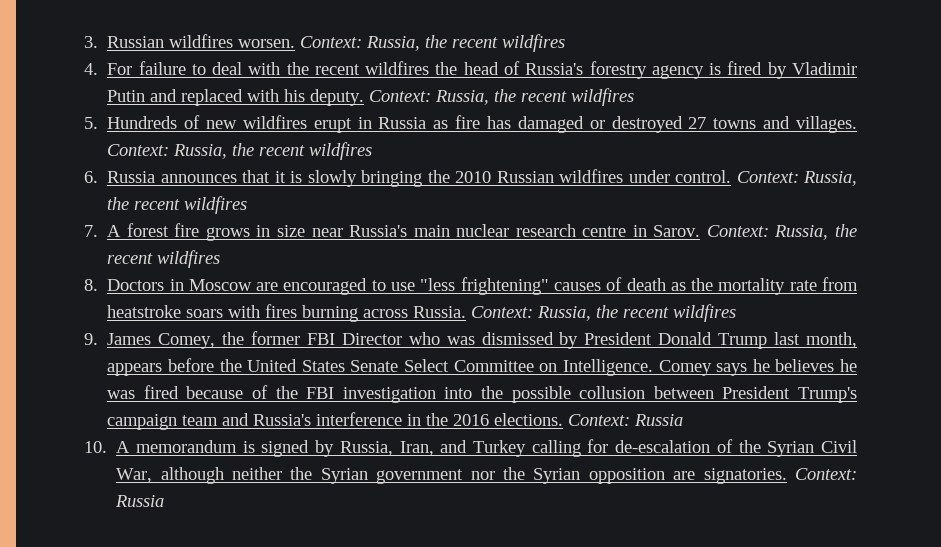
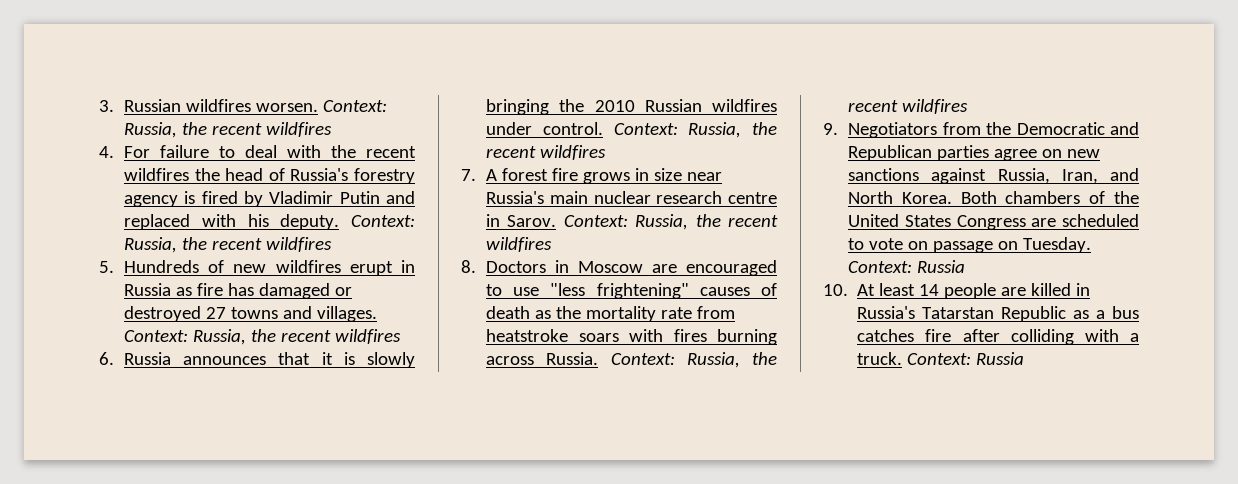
[107,331,858,349] [107,358,857,376] [107,385,857,403] [107,412,684,430] [84,439,857,457] [116,467,787,484] James Comey, the former FBI Director who was dismissed by President Donald Trump last month, appears before the United States Senate Select Committee on Intelligence. Comey says he believes he was fired because of the FBI investigation into the possible collusion between President Trump's campaign team and Russia's interference in the 2016 elections. Context: Russia // 10. A memorandum is signed by Russia, Iran, and Turkey calling for de-escalation of the Syrian Civil War, although neither the Syrian government nor the Syrian opposition are signatories. -> [848,122,1139,138] [848,145,1101,161] [848,168,1139,184] [848,191,1139,204] [848,214,1139,230] [848,237,1092,253] [848,260,966,273] [823,283,1091,299] [857,306,1139,322] [857,329,1139,345] [857,352,903,365] Negotiators from the Democratic and Republican parties agree on new sanctions against Russia, Iran, and North Korea. Both chambers of the United States Congress are scheduled to vote on passage on Tuesday. Context: Russia // 10. At least 14 people are killed in Russia's Tatarstan Republic as a bus catches fire after colliding with a truck.

